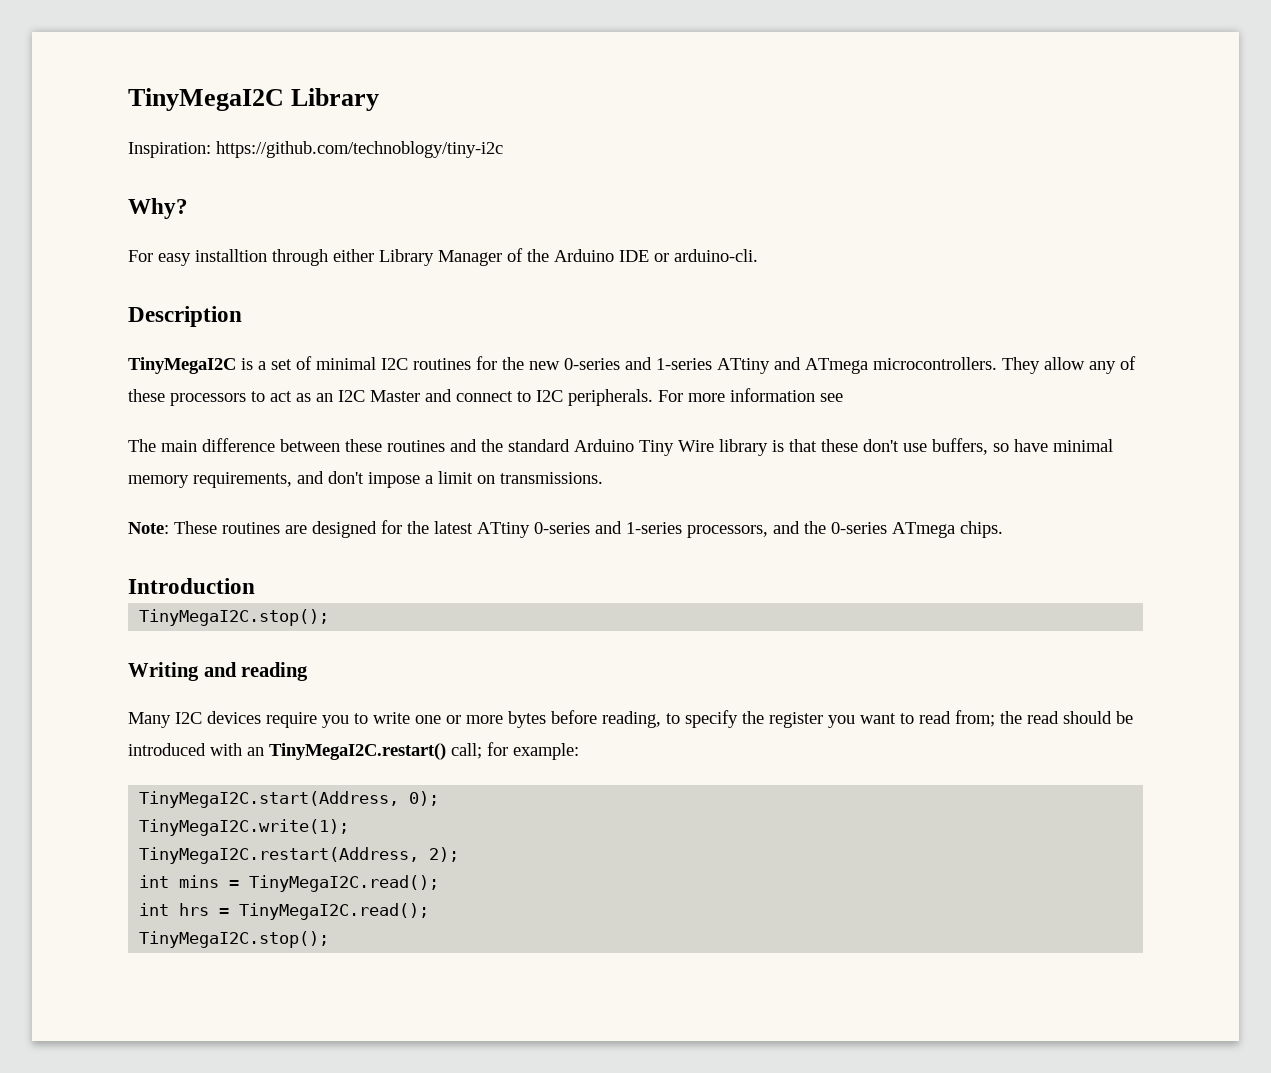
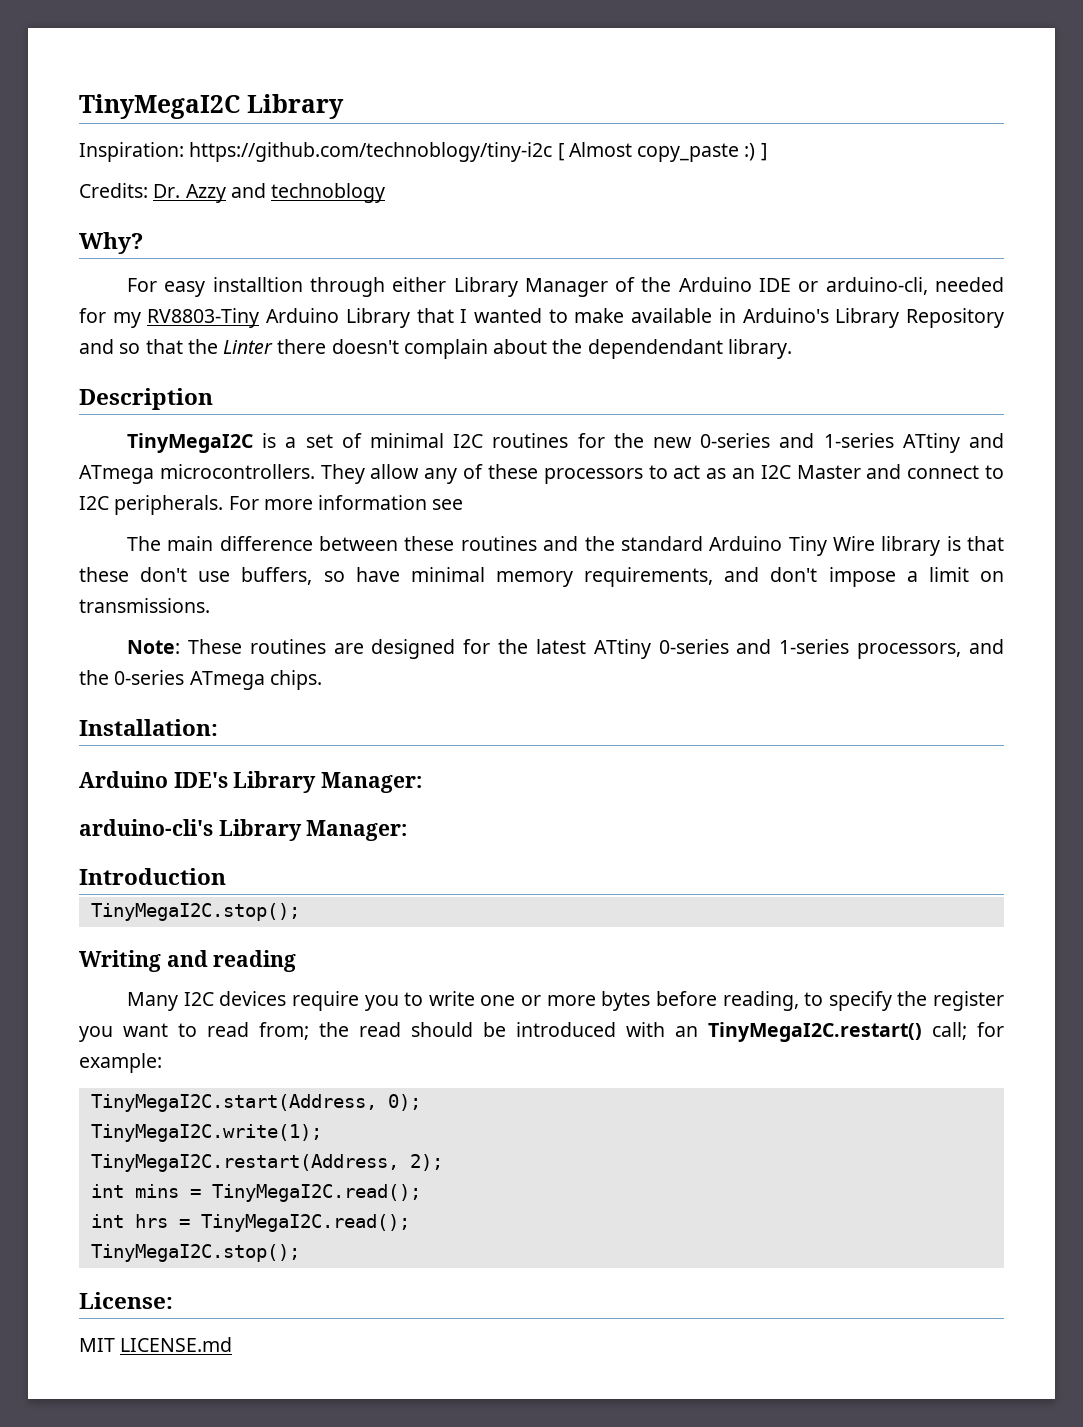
(503, 149) none -> [557,142,767,162] [79,183,386,203] [ Almost copy_paste :) ] // Credits: Dr. Azzy and technoblogy
[674,249,758,262] arduino-cli. -> [825,277,1005,295] [79,308,1004,328] [79,339,792,359] arduino-cli, needed for my RV8803-Tiny Arduino Library that I wanted to make available in Arduino's Library Repository and so that the Linter there doesn't complain about the dependendant library.
(1003, 529) none -> [79,719,218,736] [79,771,423,793] [79,819,408,841] // Installation: // Arduino IDE's Library Manager: // arduino-cli's Library Manager:
(330, 939) none -> [79,1292,173,1309] [79,1337,233,1352] // License: // MIT LICENSE.md

